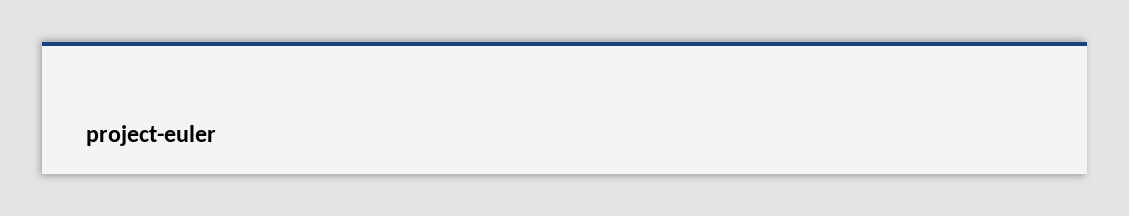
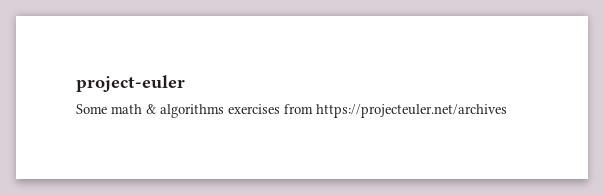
(216, 135) none -> [76,104,507,118] // Some math & algorithms exercises from https://projecteuler.net/archives

